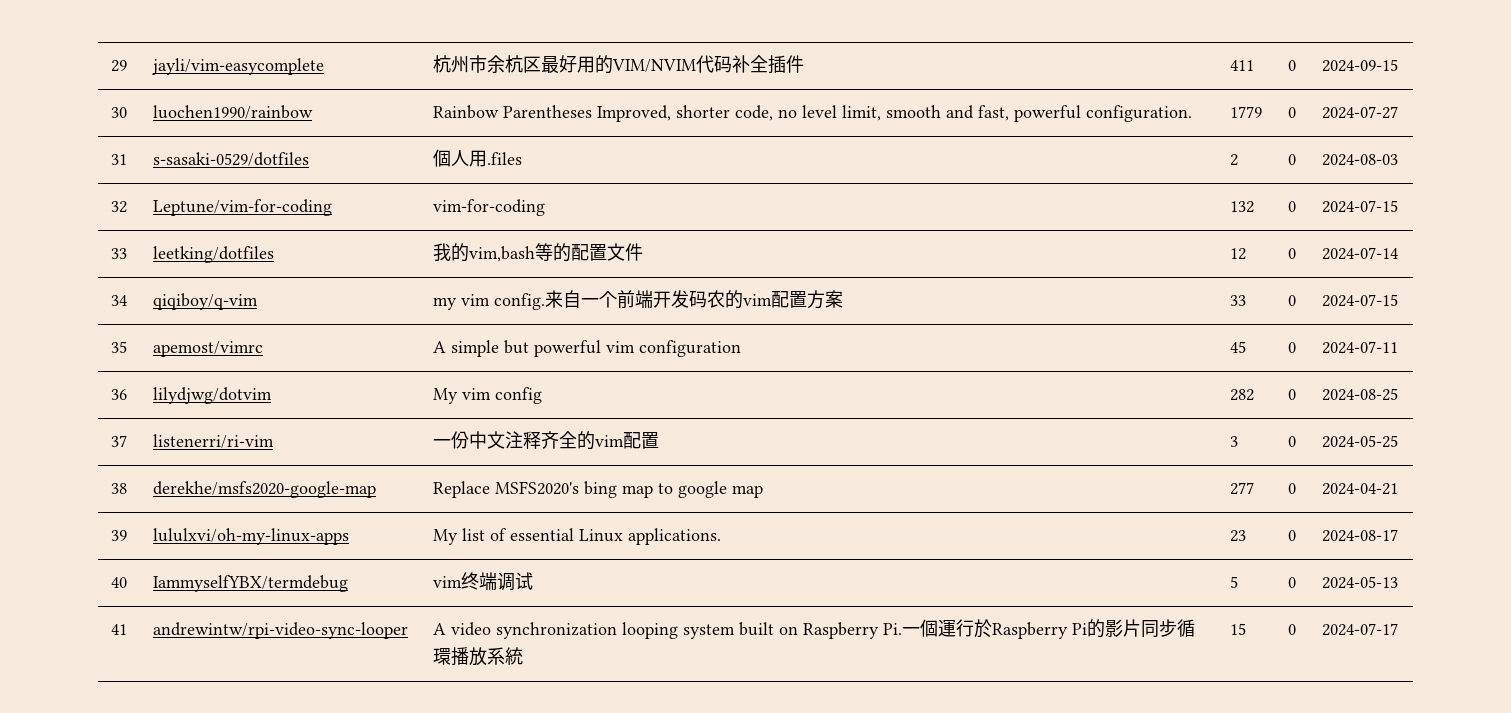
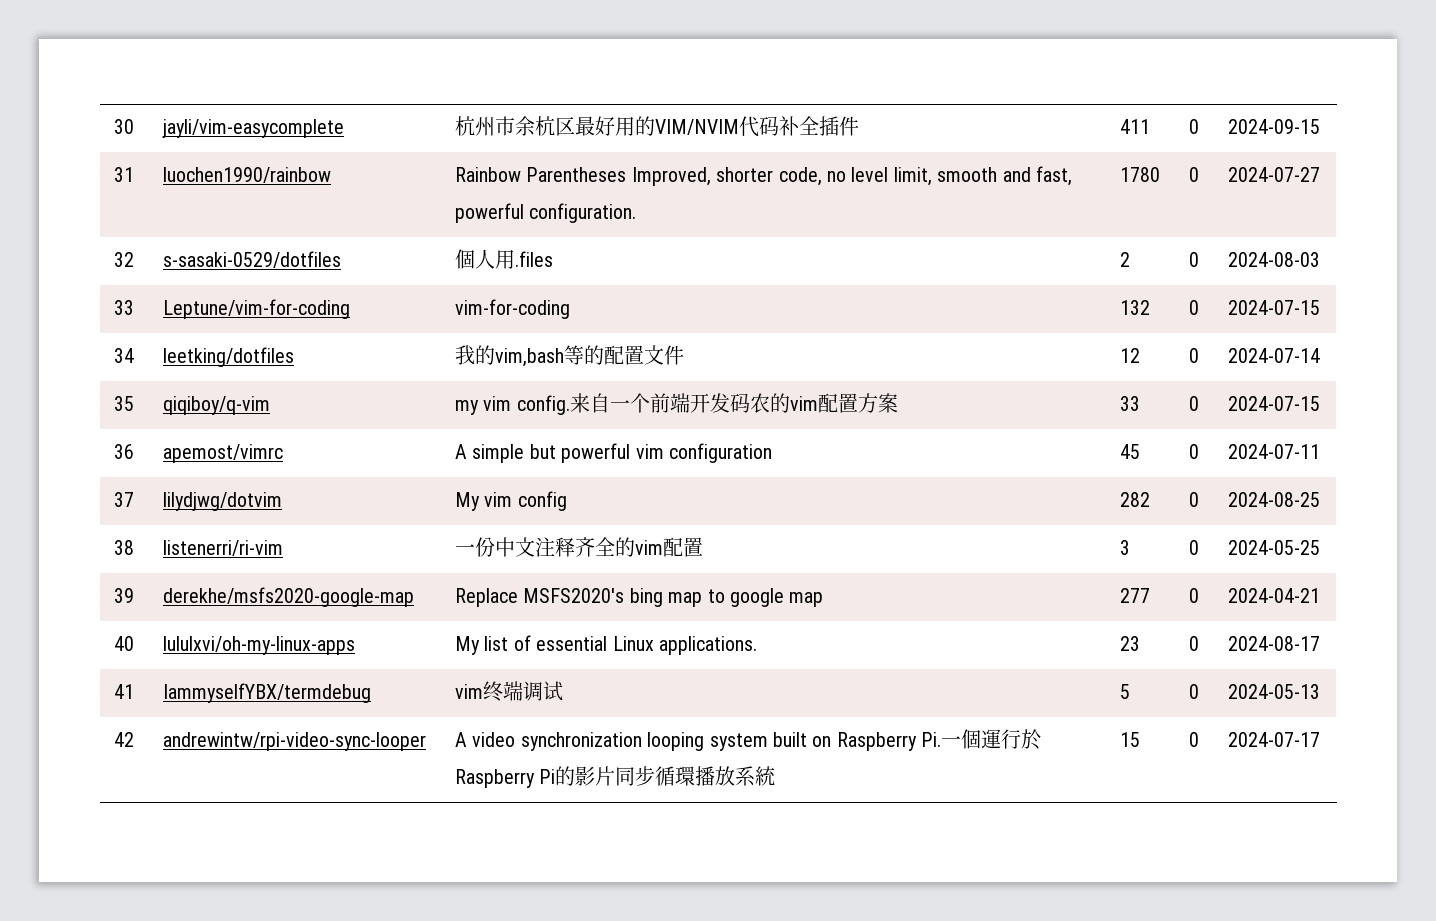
[110,60,127,72] 29 -> [114,119,135,134] 30
[110,107,127,118] 30 -> [114,167,135,182] 31
[1229,106,1262,118] 1779 -> [1120,167,1161,182] 1780
[110,154,127,165] 31 -> [114,252,135,267] 32
[110,201,127,213] 32 -> [114,300,135,315] 33
[110,248,127,259] 33 -> [114,348,135,363] 34
[110,295,127,306] 34 -> [114,396,135,411] 35
[110,341,127,353] 35 -> [114,444,135,459] 36
[110,389,127,400] 36 -> [114,492,135,507] 37
[110,435,127,447] 37 -> [114,540,135,555] 38
[110,483,127,494] 38 -> [114,588,135,603] 39
[110,530,127,541] 39 -> [114,636,135,651] 40
[110,577,127,588] 40 -> [114,684,135,699] 41
[110,624,127,635] 41 -> [114,732,135,747] 42

